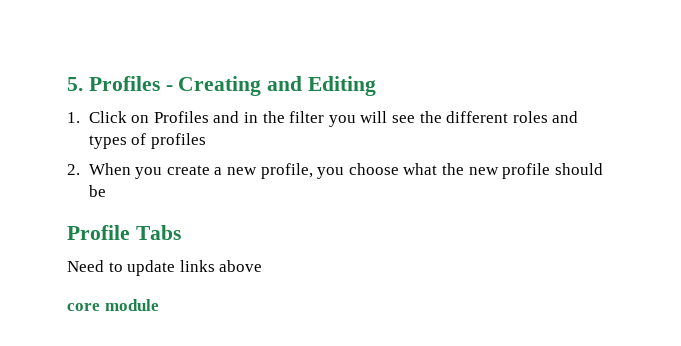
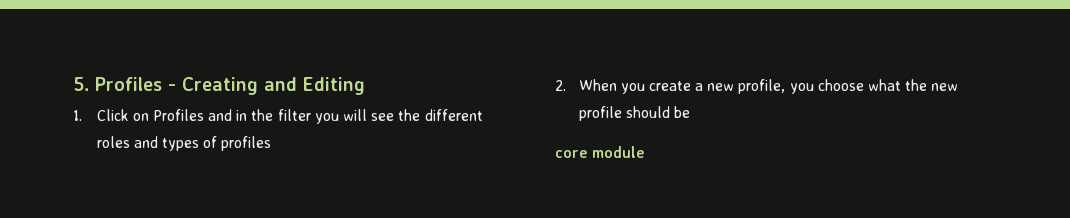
[67,225,181,240] [67,260,263,276] // Profile Tabs // Need to update links above -> (690, 112) none

